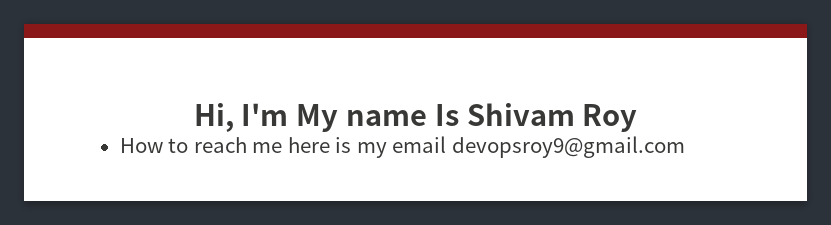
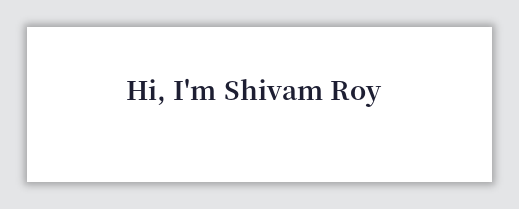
[296,104,459,132] My name Is -> (217, 89) none
[119,136,685,158] // How to reach me here is my email devopsroy9@gmail.com -> (382, 94) none

